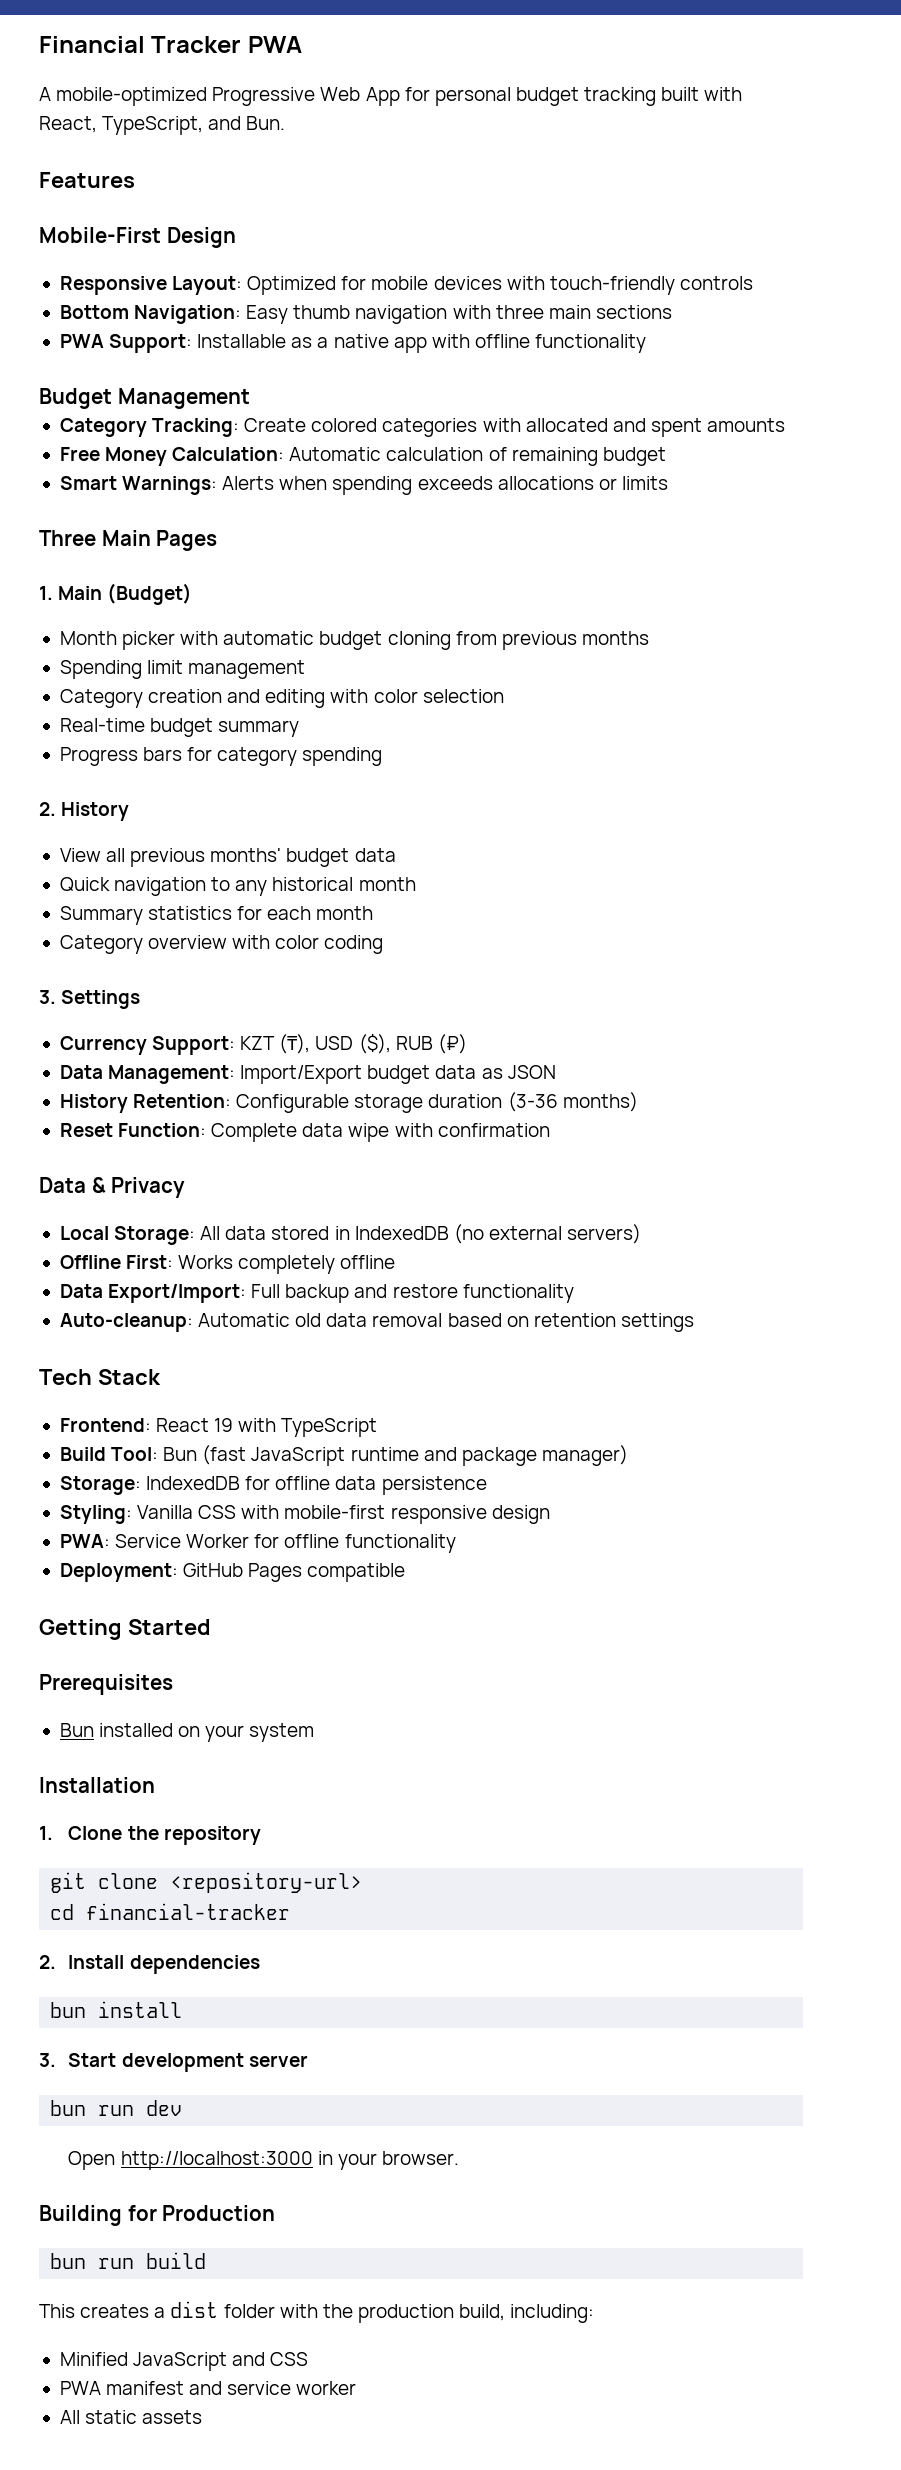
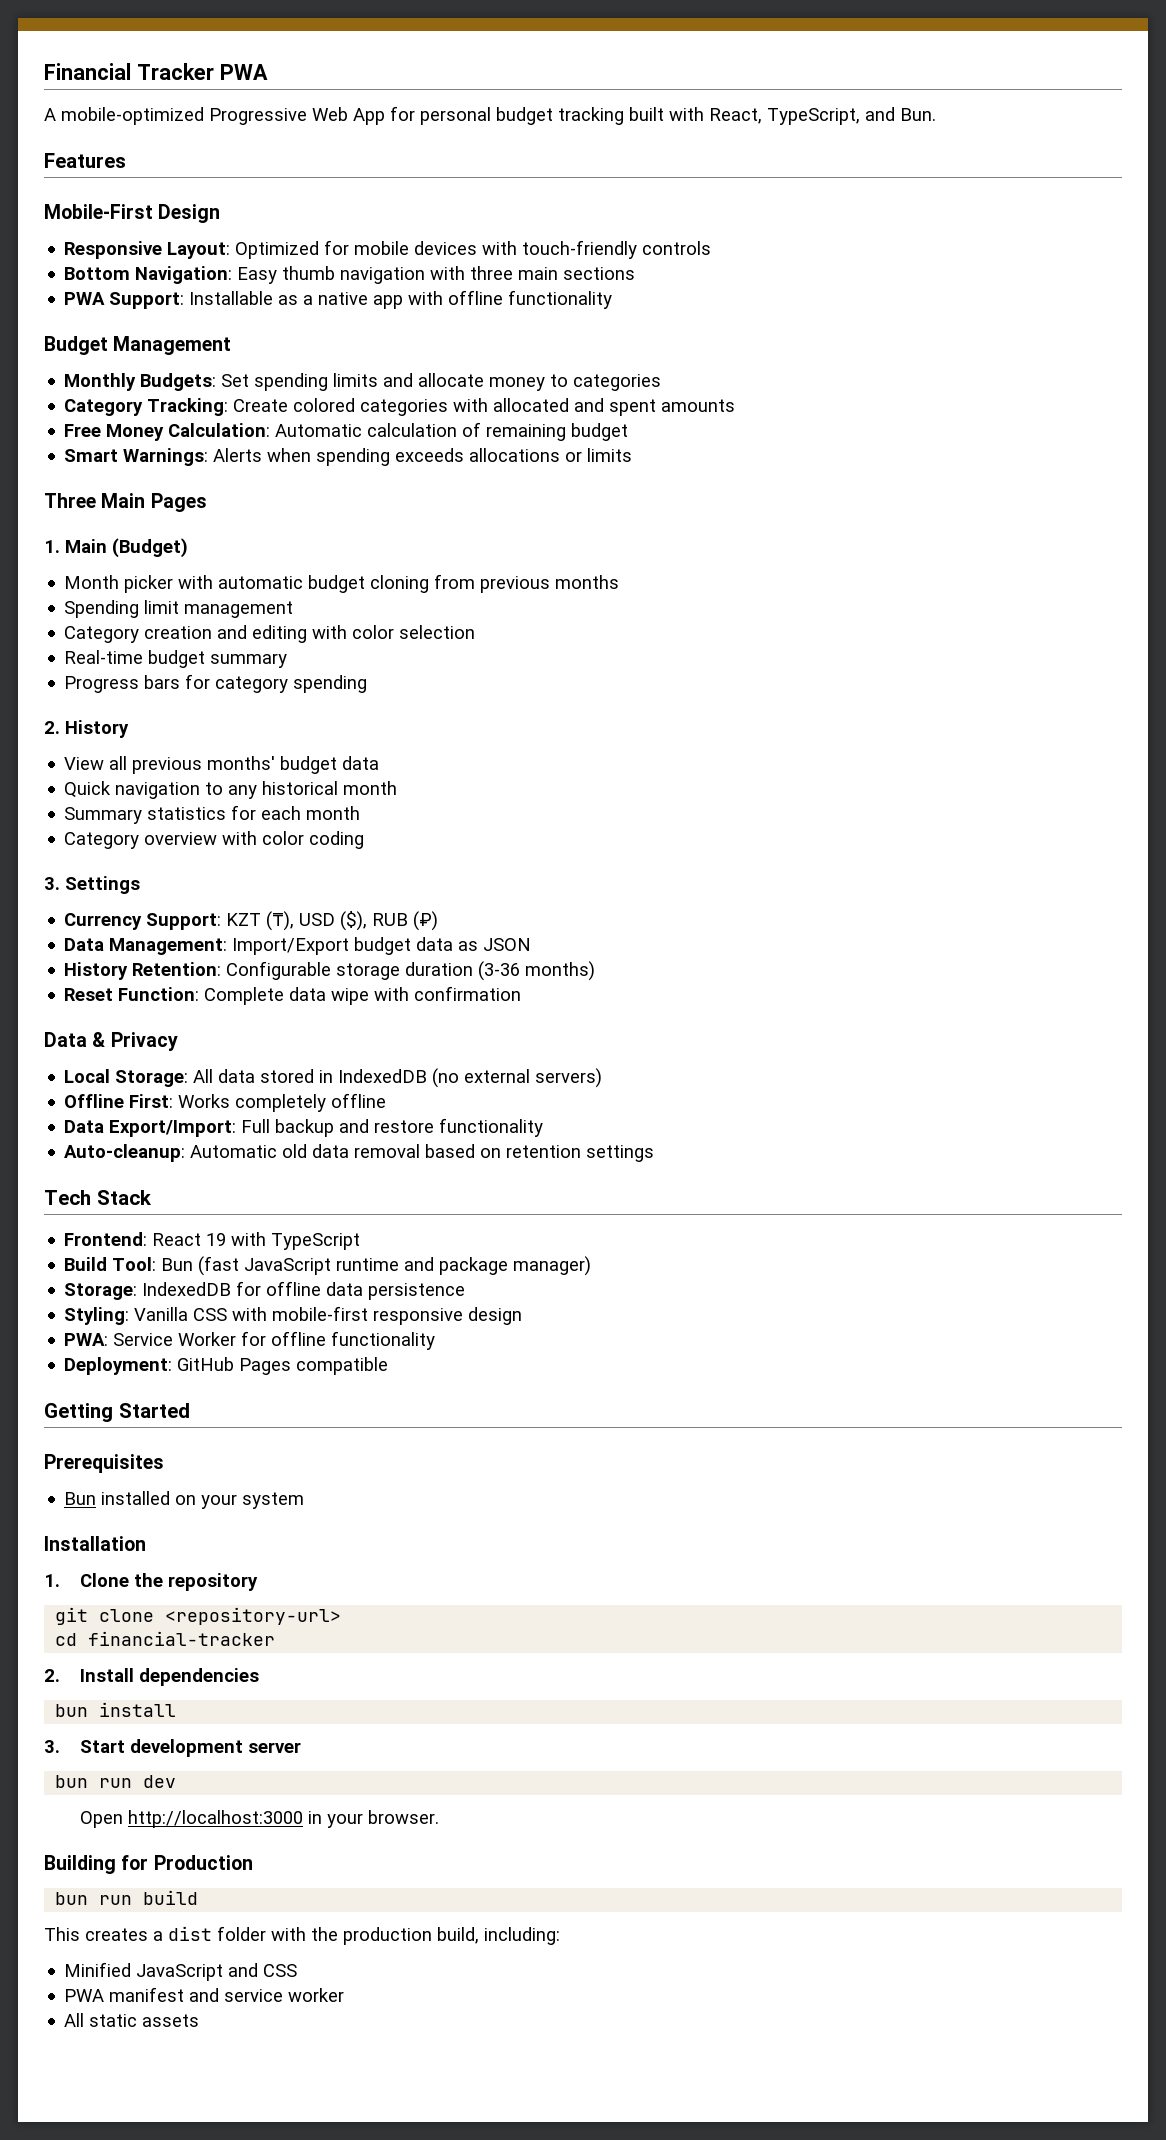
(250, 398) none -> [64,373,662,391] // Monthly Budgets: Set spending limits and allocate money to categories

